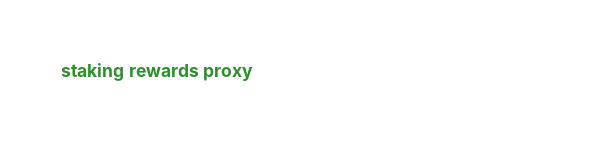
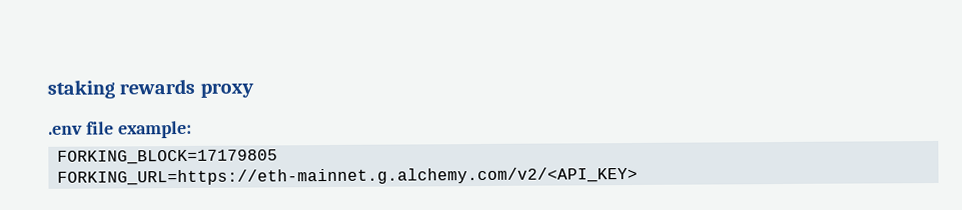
(254, 74) none -> [48,120,192,139] [57,149,279,165] [57,166,639,186] // .env file example: // FORKING_BLOCK=17179805 // FORKING_URL=https://eth-mainnet.g.alchemy.com/v2/<API_KEY>

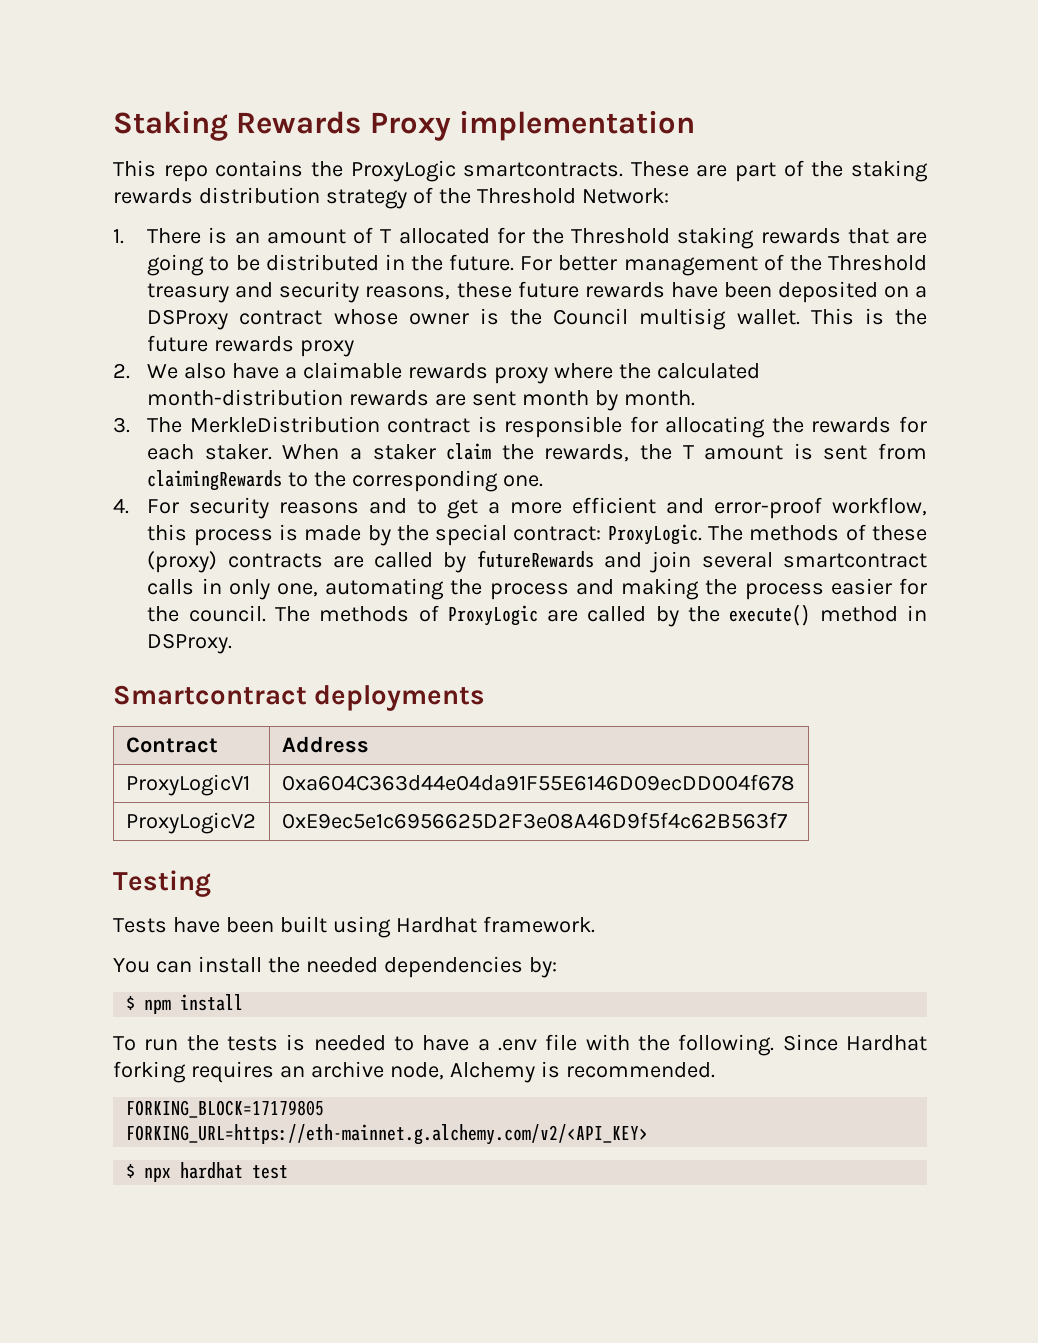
[47,78,254,99] [48,120,192,139] [57,149,279,165] [57,166,639,186] staking rewards proxy // .env file example: // FORKING_BLOCK=17179805 // FORKING_URL=https://eth-mainnet.g.alchemy.com/v2/<API_KEY> -> [113,110,696,141] [113,160,928,182] [113,187,669,209] [113,227,927,249] [147,254,928,276] [147,281,927,303] [147,308,927,330] [147,335,355,357] [113,362,760,384] [147,389,695,411] [113,416,927,438] [147,443,927,462] [147,470,544,492] [113,497,928,519] [147,524,927,546] [147,550,928,573] [147,578,927,600] [147,604,927,627] [147,633,233,654] [113,685,486,711] [125,737,218,753] [281,736,369,753] [125,774,250,796] [281,774,795,791] [125,812,256,834] [281,812,787,829] [113,870,211,897] [113,916,595,938] [113,956,557,978] [126,994,244,1014] [113,1034,927,1056] [113,1061,715,1083] [126,1100,325,1118] [126,1124,649,1145] [126,1162,289,1182] Staking Rewards Proxy implementation // This repo contains the ProxyLogic smartcontracts. These are part of the staking rewards distribution strategy of the Threshold Network: // 1. There is an amount of T allocated for the Threshold staking rewards that are going to be distributed in the future. For better management of the Threshold treasury and security reasons, these future rewards have been deposited on a DSProxy contract whose owner is the Council multisig wallet. This is the future rewards proxy // 2. We also have a claimable rewards proxy where the calculated month-distribution rewards are sent month by month. // 3. The MerkleDistribution contract is responsible for allocating the rewards for each staker. When a staker claim the rewards, the T amount is sent from claimingRewards to the corresponding one. // 4. For security reasons and to get a more efficient and error-proof workflow, this process is made by the special contract: ProxyLogic. The methods of these (proxy) contracts are called by futureRewards and join several smartcontract calls in only one, automating the process and making the process easier for the council. The methods of ProxyLogic are called by the execute() method in DSProxy. // Smartcontract deployments // Contract | Address // ProxyLogicV1 | 0xa604C363d44e04da91F55E6146D09ecDD004f678 // ProxyLogicV2 | 0xE9ec5e1c6956625D2F3e08A46D9f5f4c62B563f7 // Testing // Tests have been built using Hardhat framework. // You can install the needed dependencies by: // $ npm install // To run the tests is needed to have a .env file with the following. Since Hardhat forking requires an archive node, Alchemy is recommended. // FORKING_BLOCK=17179805 // FORKING_URL=https://eth-mainnet.g.alchemy.com/v2/<API_KEY> // $ npx hardhat test

